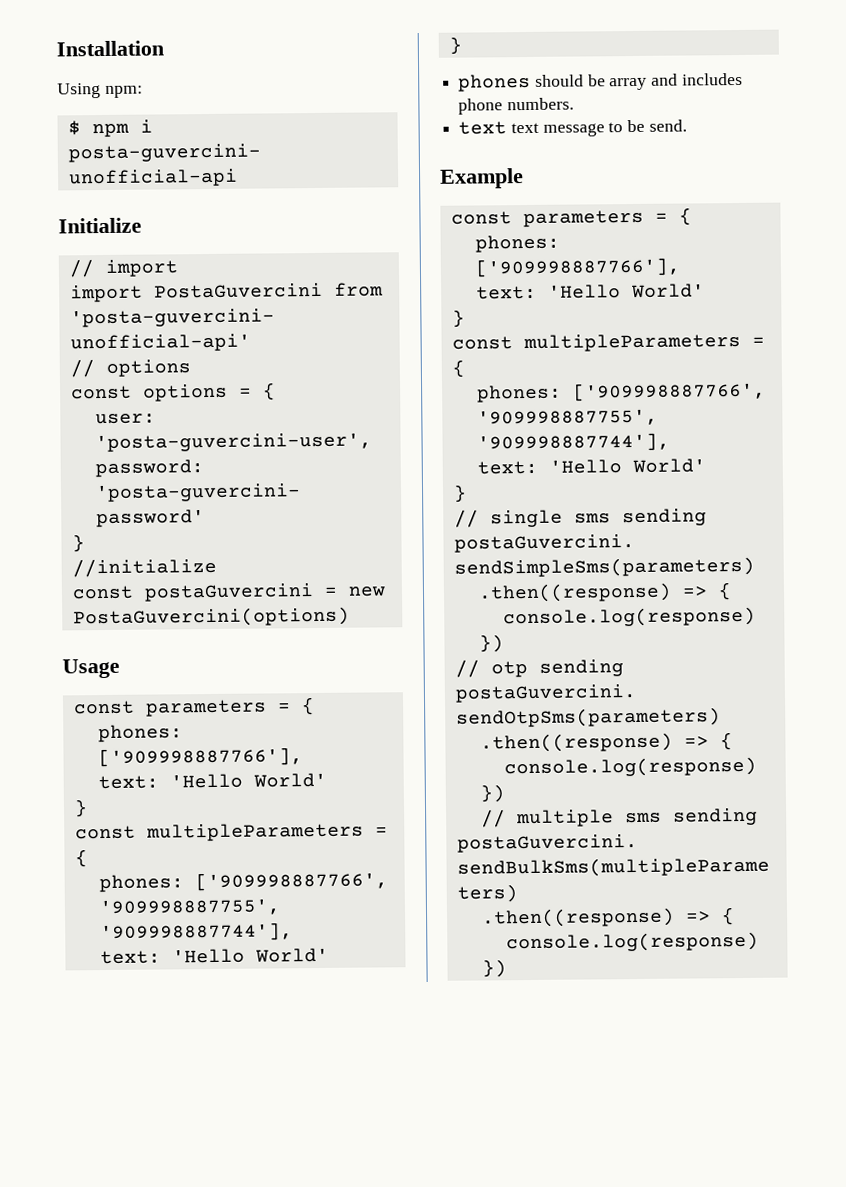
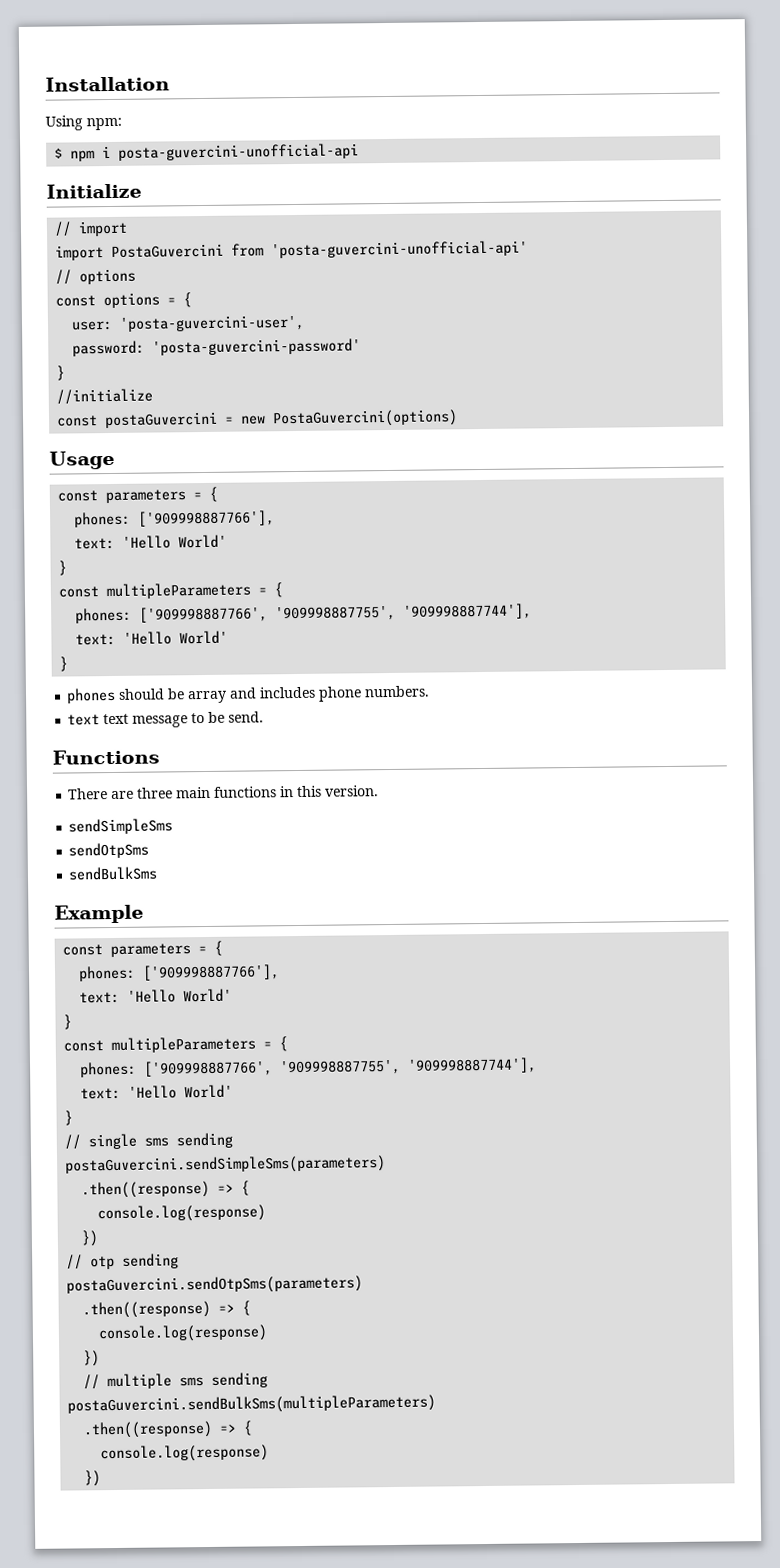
(687, 125) none -> [52,749,160,765] [68,785,380,800] [68,818,174,835] [68,842,150,859] [68,866,159,881] // Functions // There are three main functions in this version. // sendSimpleSms // sendOtpSms // sendBulkSms

